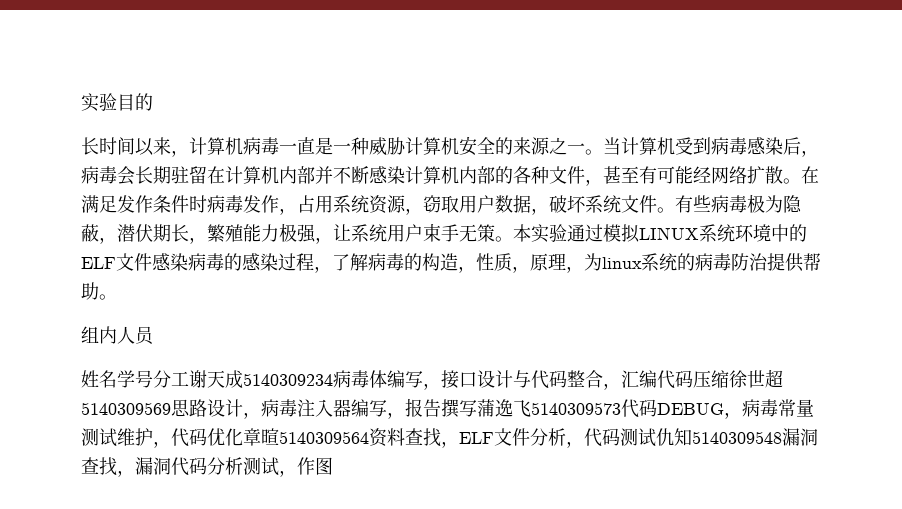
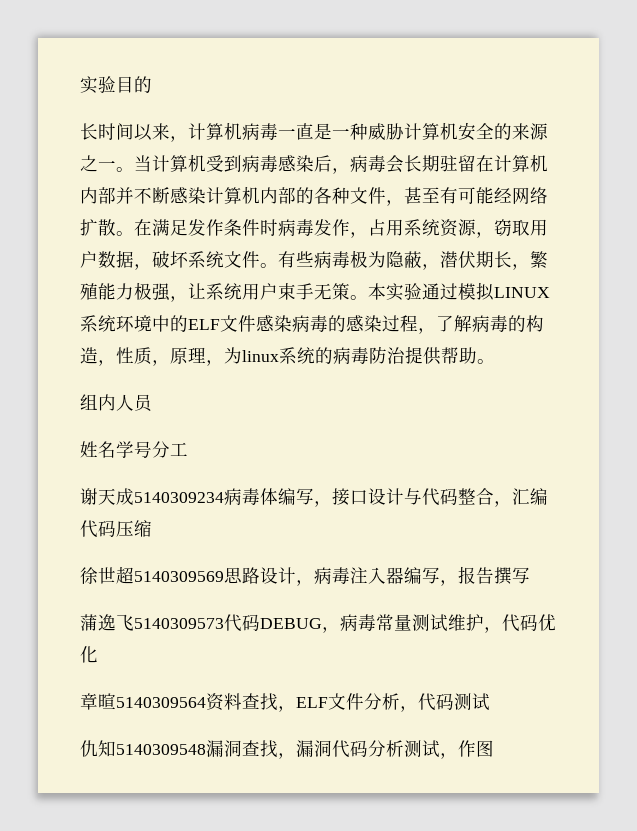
(189, 378) none -> (188, 449) //
(729, 379) none -> (152, 528) //
(477, 408) none -> (530, 575) //
(243, 437) none -> (98, 654) //
(656, 437) none -> (490, 702) //

